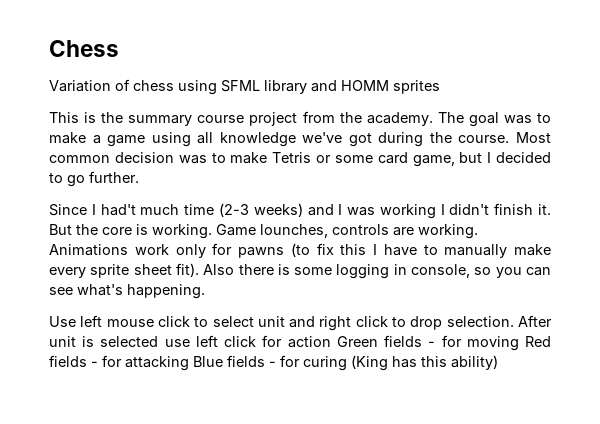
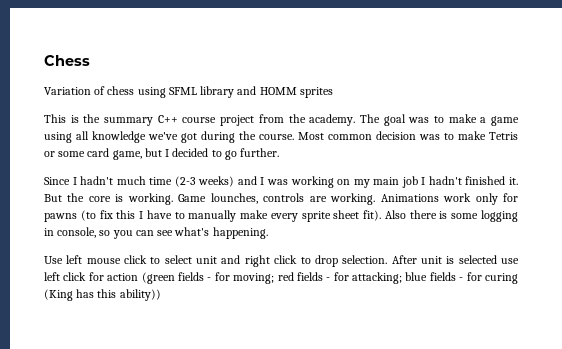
(193, 120) none -> [157,115,178,123] C++
[100,204,136,216] had't -> [80,176,114,185] hadn't
[440,203,534,215] I didn't finish -> [337,176,506,188] on my main job I hadn't finished
[336,335,551,351] [49,355,223,371] Green fields - for moving Red fields - for attacking Blue -> [141,272,428,284] (green fields - for moving; red fields - for attacking; blue
[451,355,498,370] ability) -> [119,289,161,301] ability))

